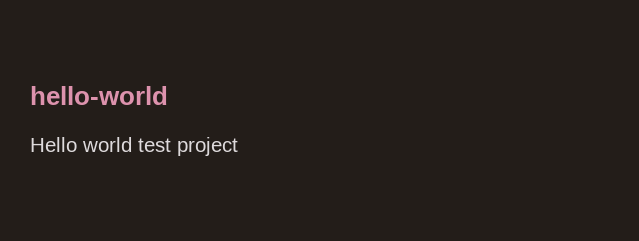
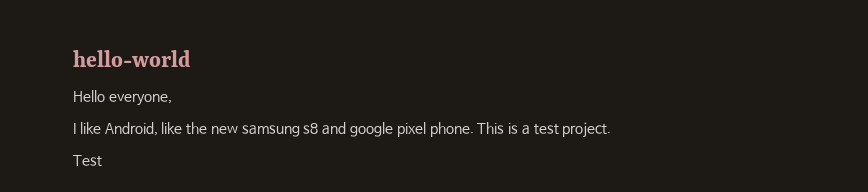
[82,137,238,156] world test project -> [108,93,172,106] [73,122,612,138] [73,155,102,167] everyone, // I like Android, like the new samsung s8 and google pixel phone. This is a test project. // Test

